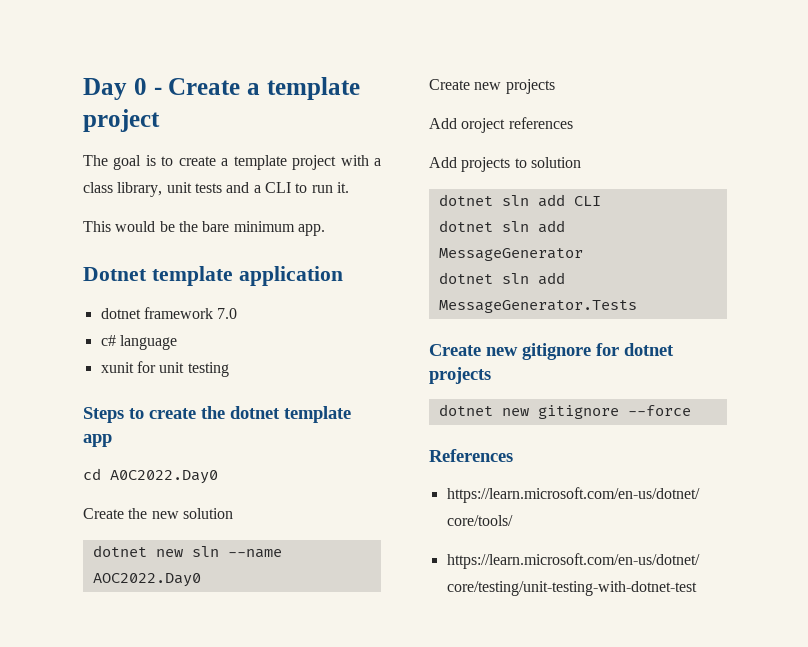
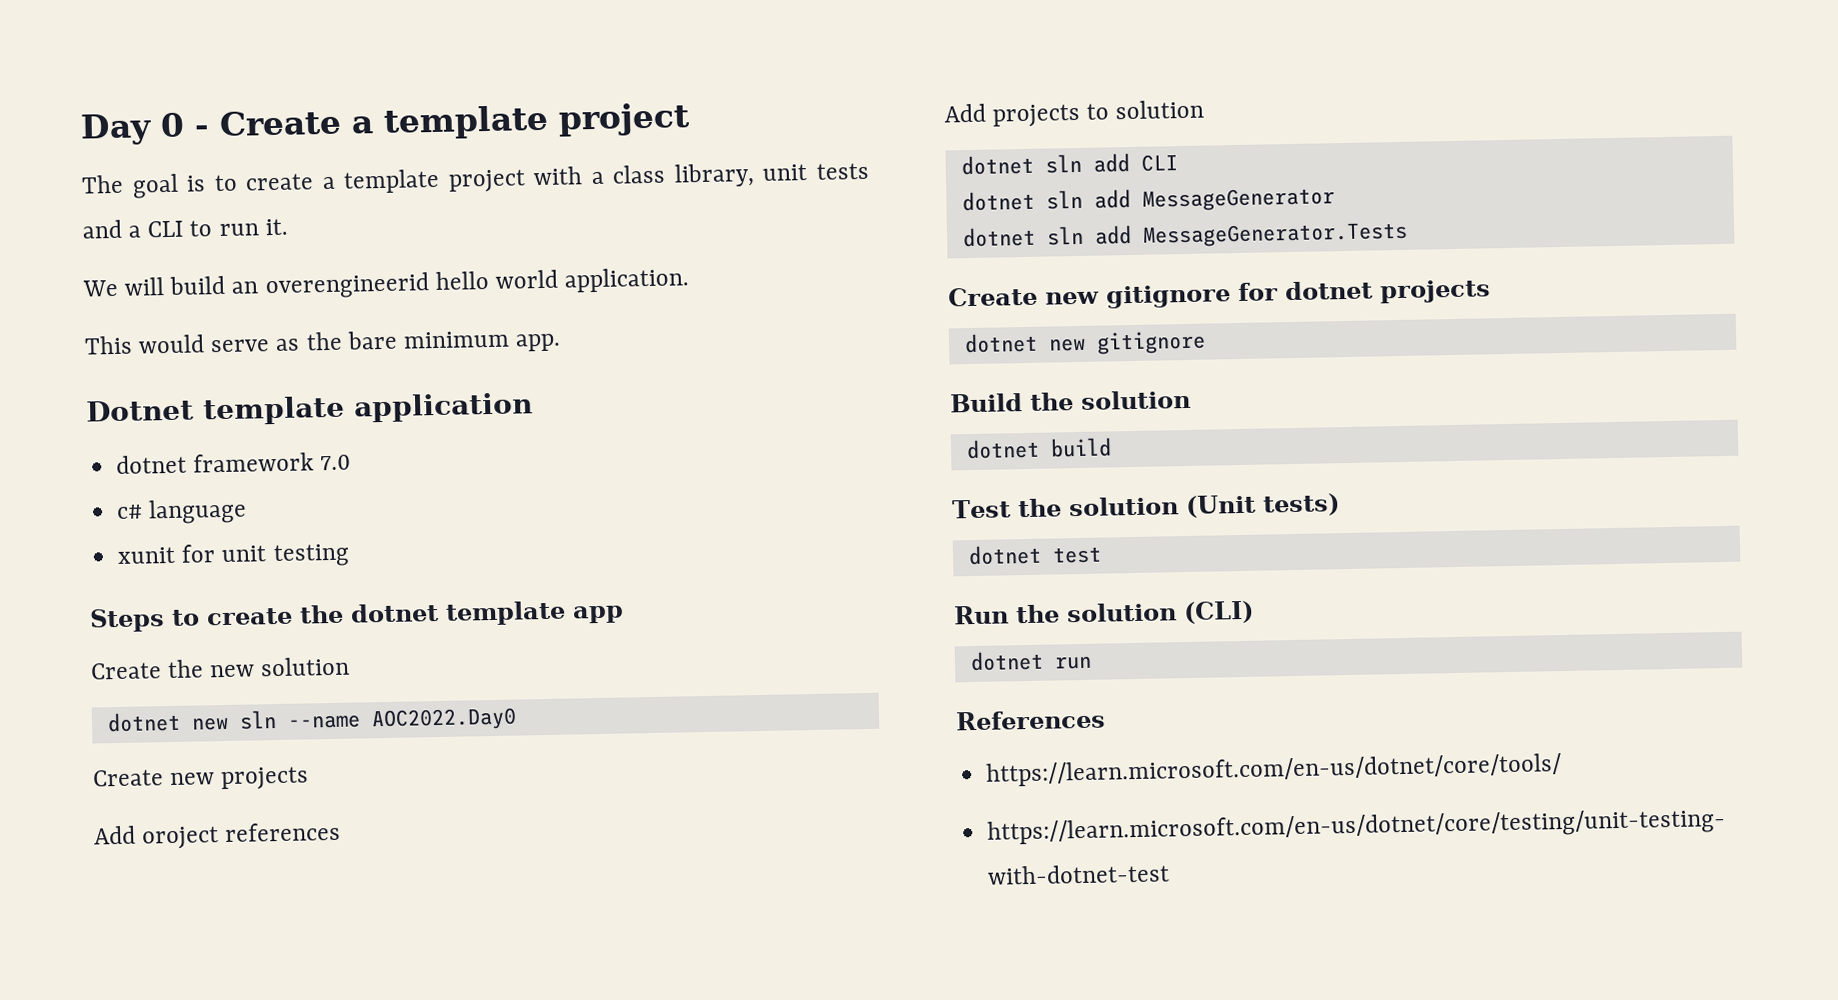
(349, 187) none -> [82,267,691,300] // We will build an overengineerid hello world application.
[159,221,175,232] be -> [210,338,301,353] serve as
[83,468,218,484] // cd A0C2022.Day0 -> (624, 614) none
[627,405,691,416] --force -> [950,389,1191,413] [965,437,1112,460] [952,493,1340,519] [967,544,1102,566] [953,600,1254,625] [969,650,1092,672] // Build the solution // dotnet build // Test the solution (Unit tests) // dotnet test // Run the solution (CLI) // dotnet run

